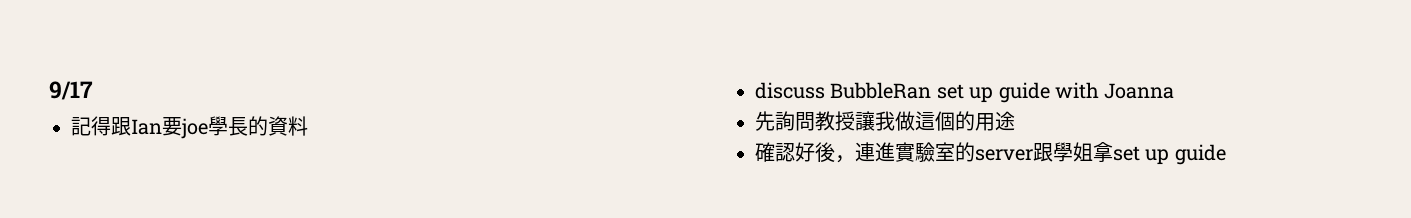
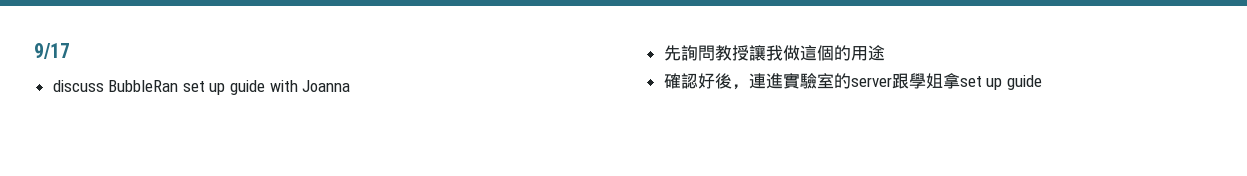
[71,116,308,139] // 記得跟Ian要joe學長的資料 -> (70, 51) none

